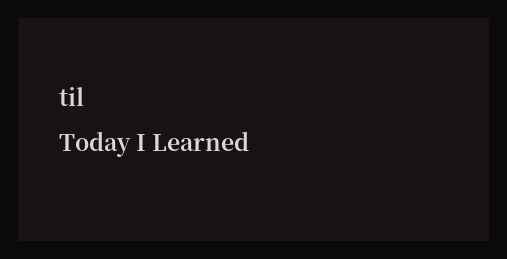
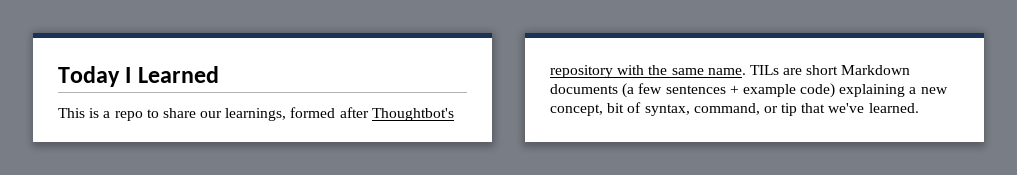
[59,87,84,106] til // -> (58, 76) none
(250, 141) none -> [58,107,454,121] [550,65,911,78] [550,83,948,98] [550,102,919,116] // This is a repo to share our learnings, formed after Thoughtbot's repository with the same name. TILs are short Markdown documents (a few sentences + example code) explaining a new concept, bit of syntax, command, or tip that we've learned.

